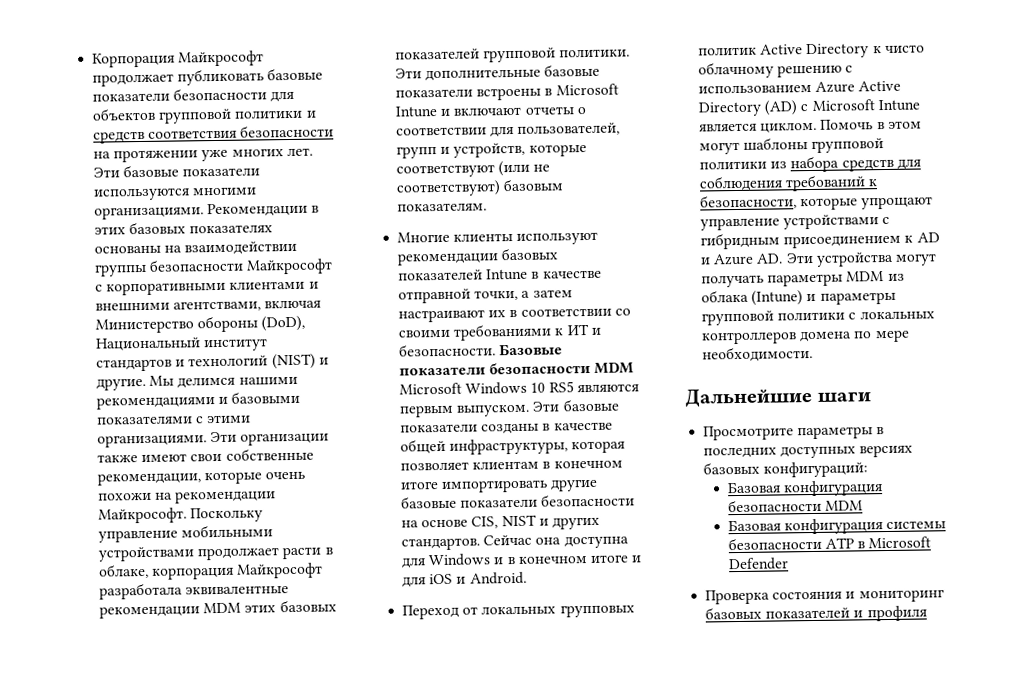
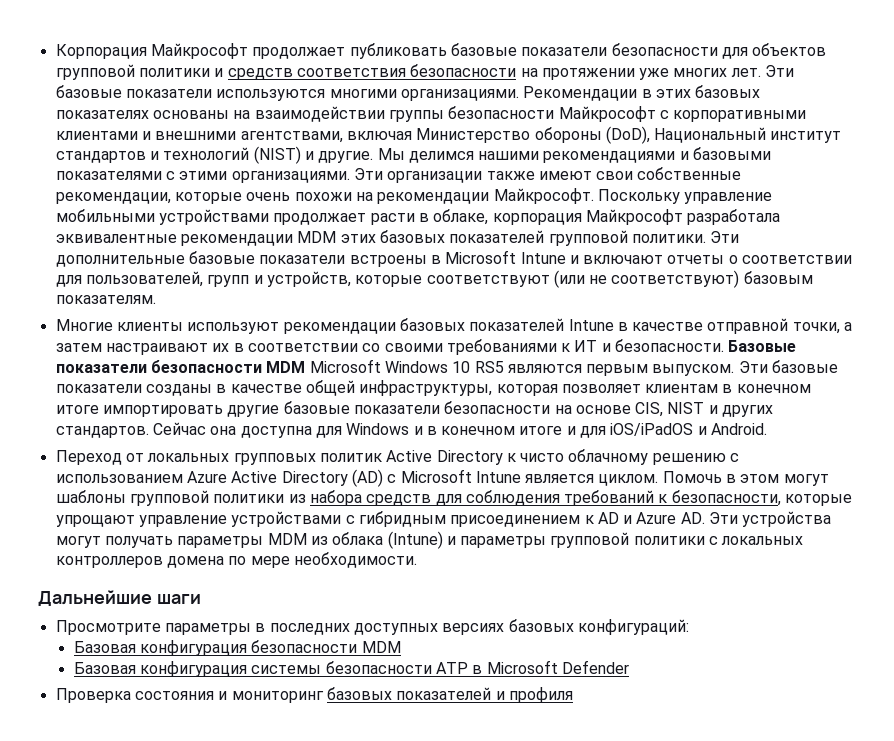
[429,573,454,585] iOS -> [610,423,694,436] iOS/iPadOS

